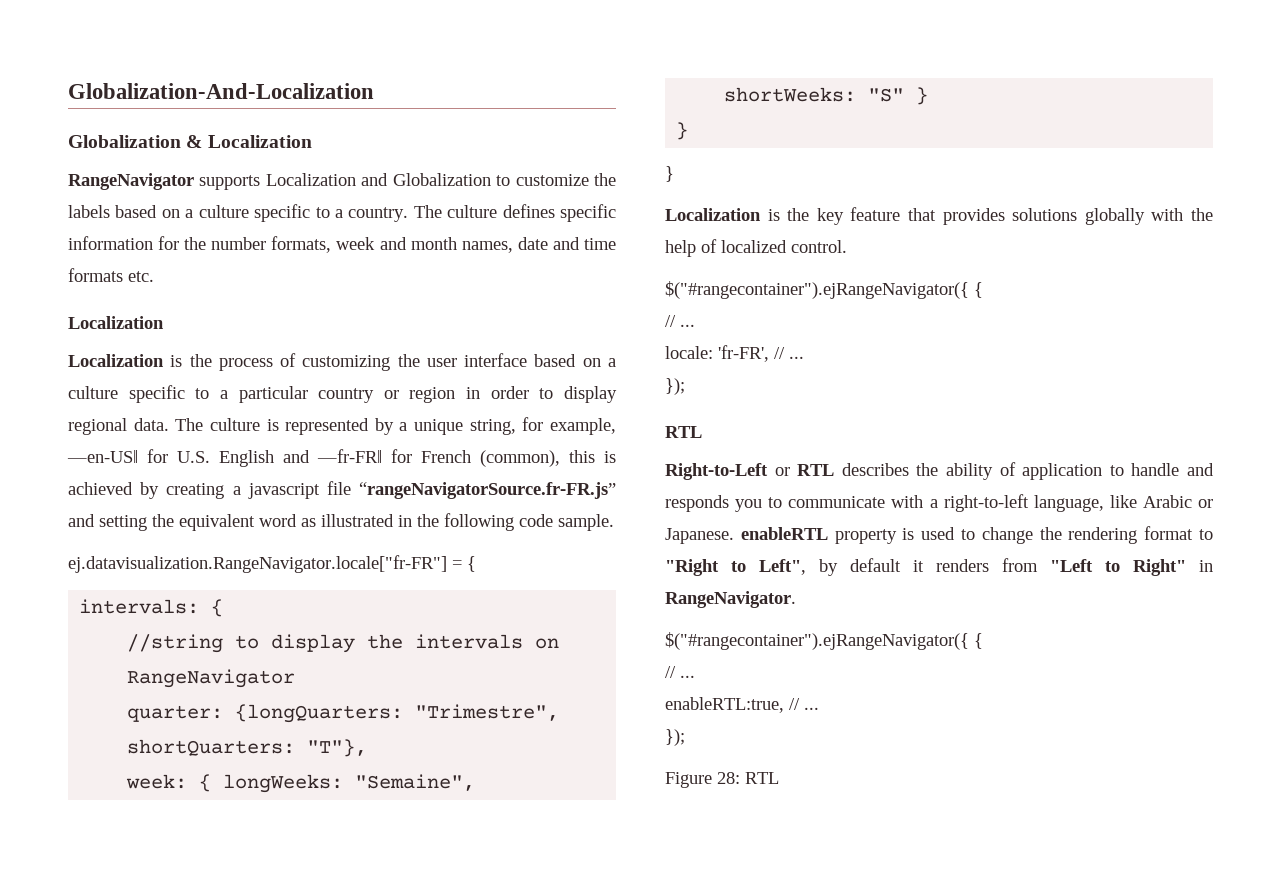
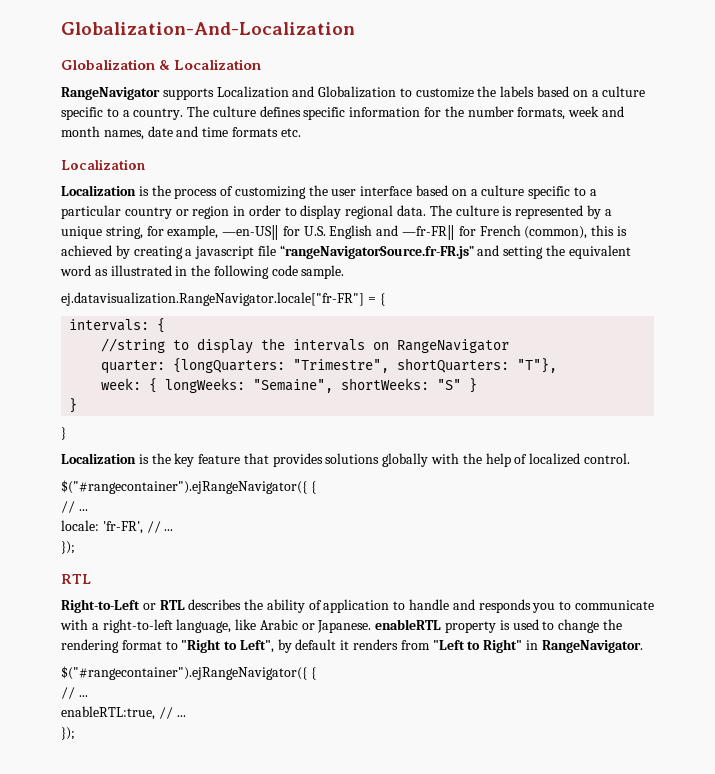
[665,772,779,788] // Figure 28: RTL -> (75, 733) none

